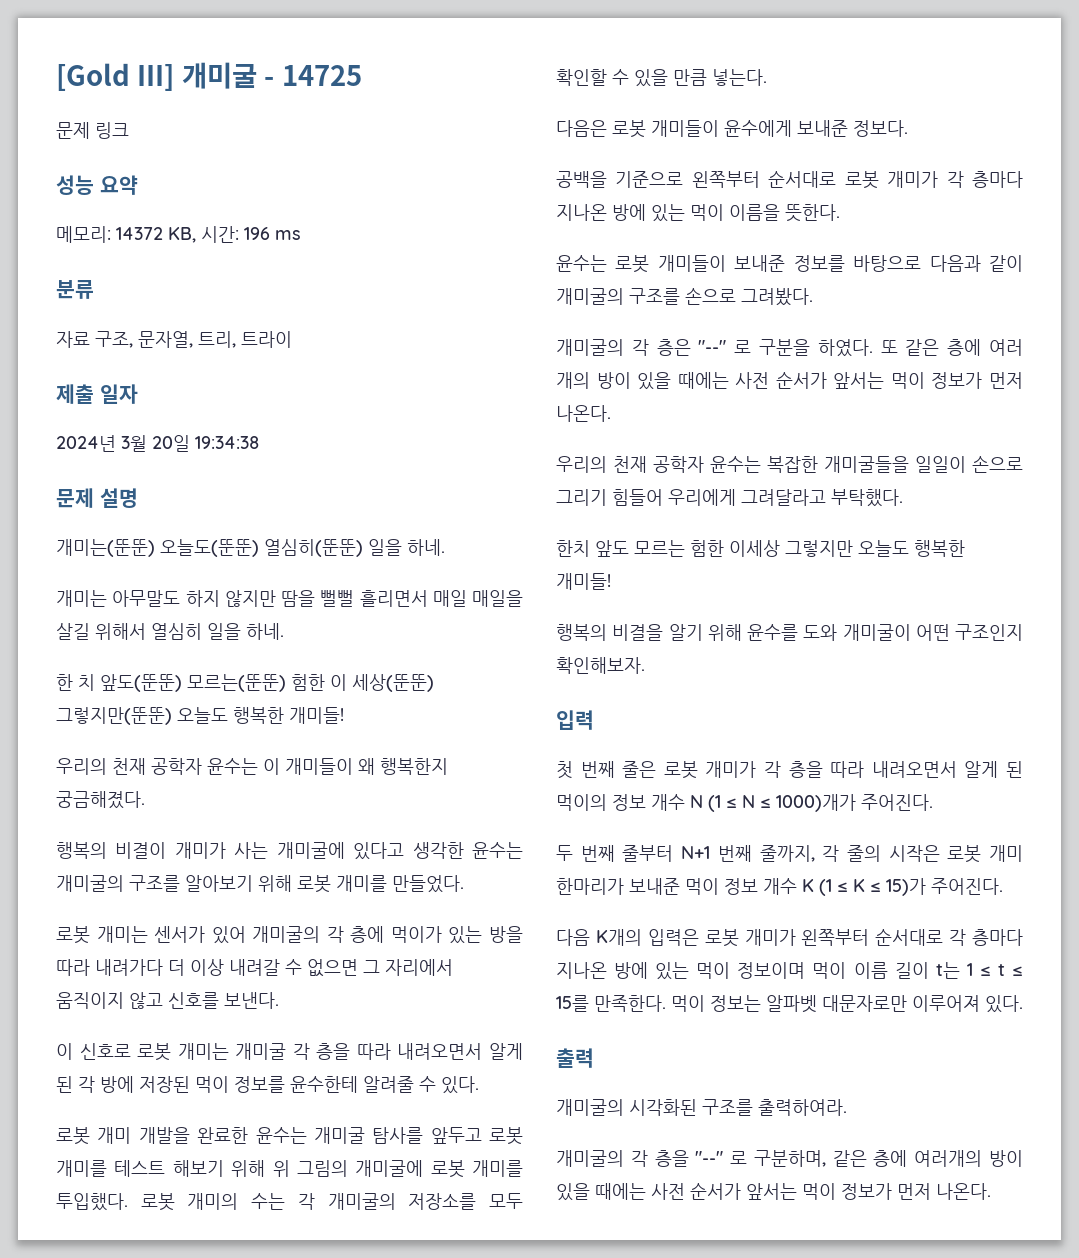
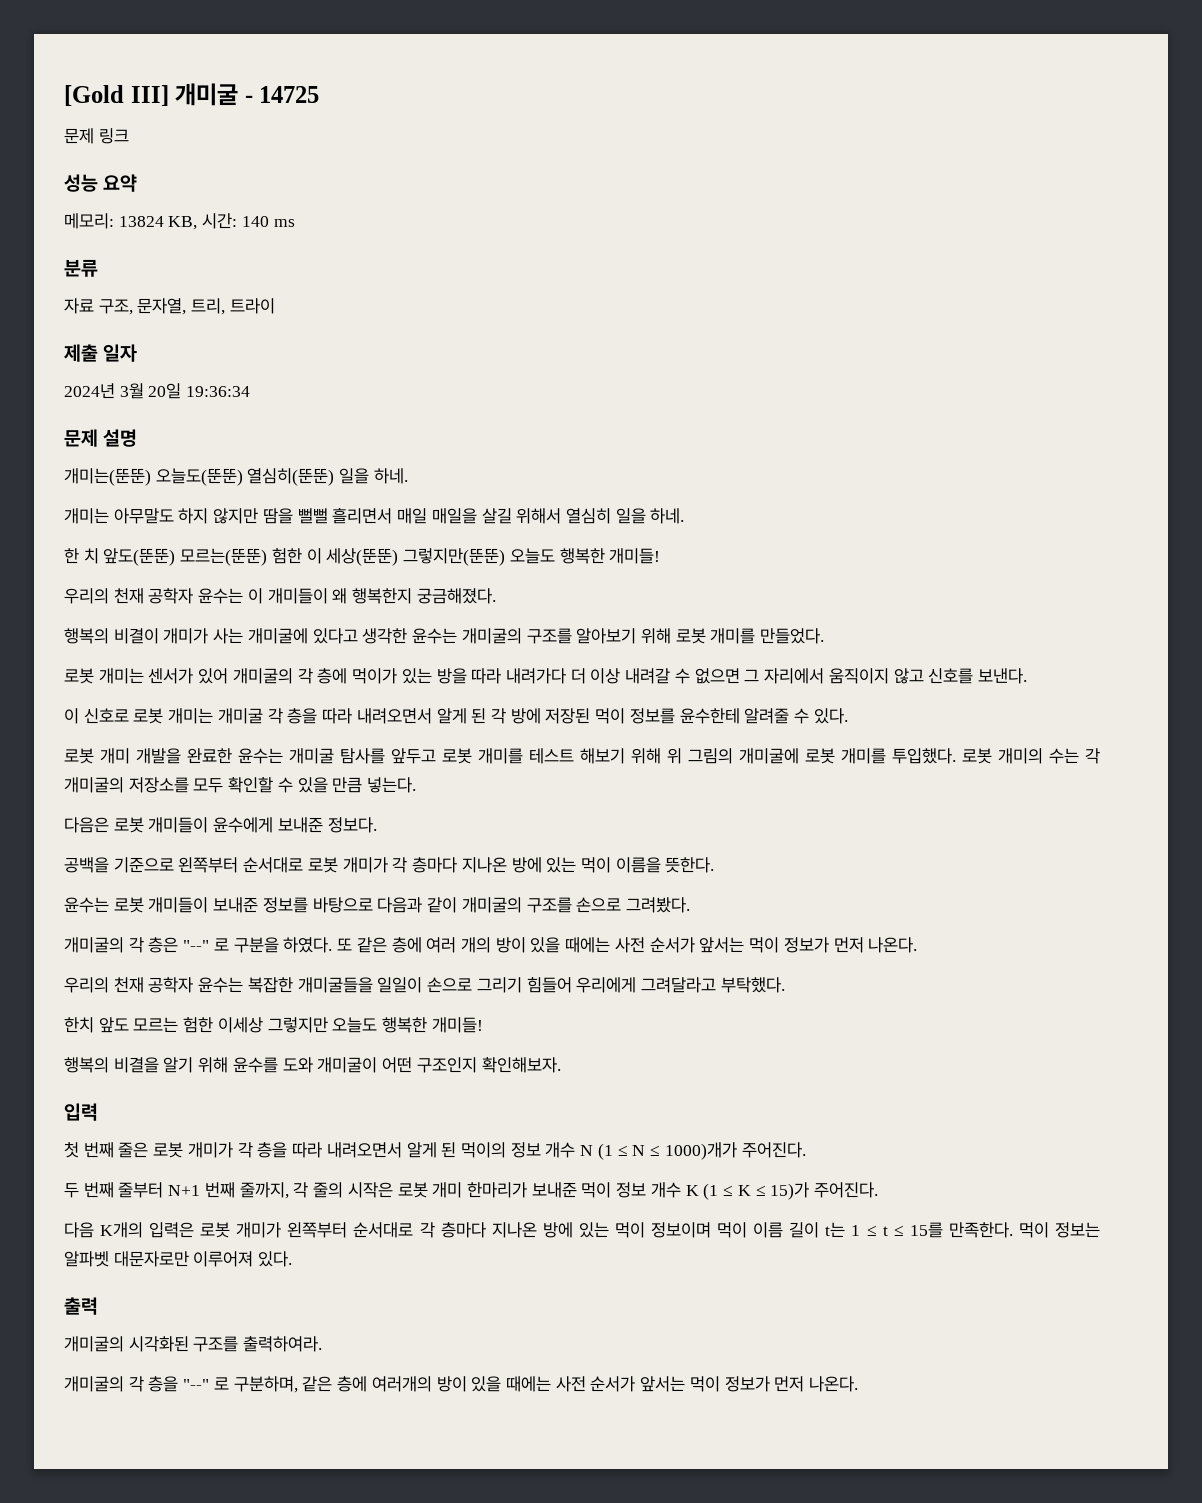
[116,227,163,240] 14372 -> [118,216,164,227] 13824
[244,227,270,240] 196 -> [241,216,269,227] 140
[195,436,259,449] 19:34:38 -> [186,386,251,397] 19:36:34

